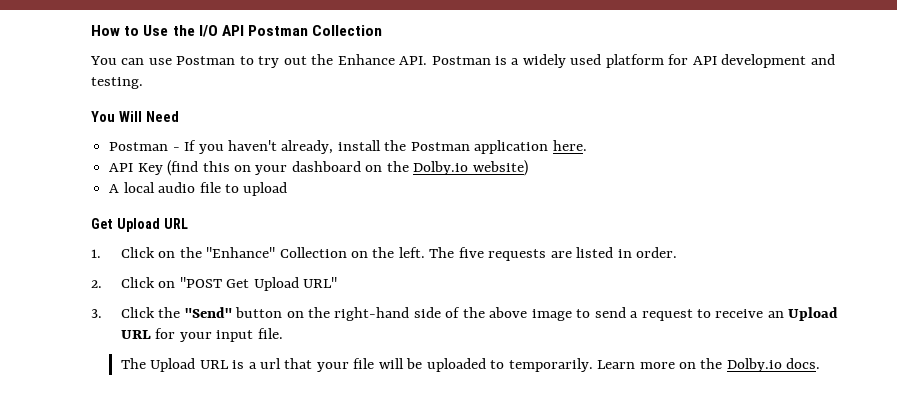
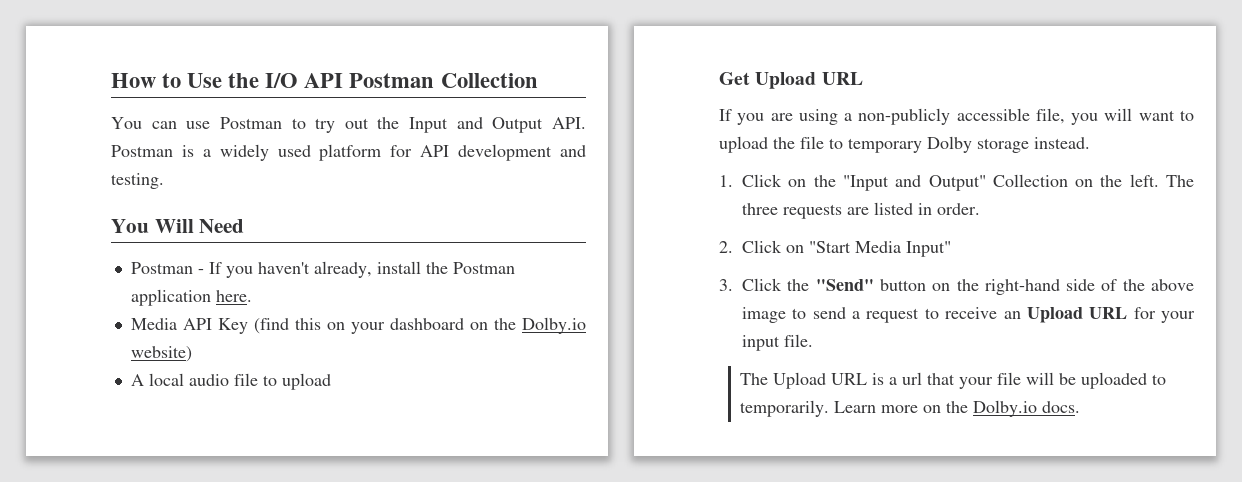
[337,54,395,65] Enhance -> [409,117,544,133] Input and Output
(587, 145) none -> [130,318,177,330] Media
(188, 223) none -> [719,108,1194,125] [719,136,1090,153] // If you are using a non-publicly accessible file, you will want to upload the file to temporary Dolby storage instead.
[206,247,276,258] "Enhance" -> [842,175,986,191] "Input and Output"
[458,247,484,258] five -> [742,203,778,215] three
[179,277,337,291] "POST Get Upload URL" -> [809,241,951,257] "Start Media Input"

